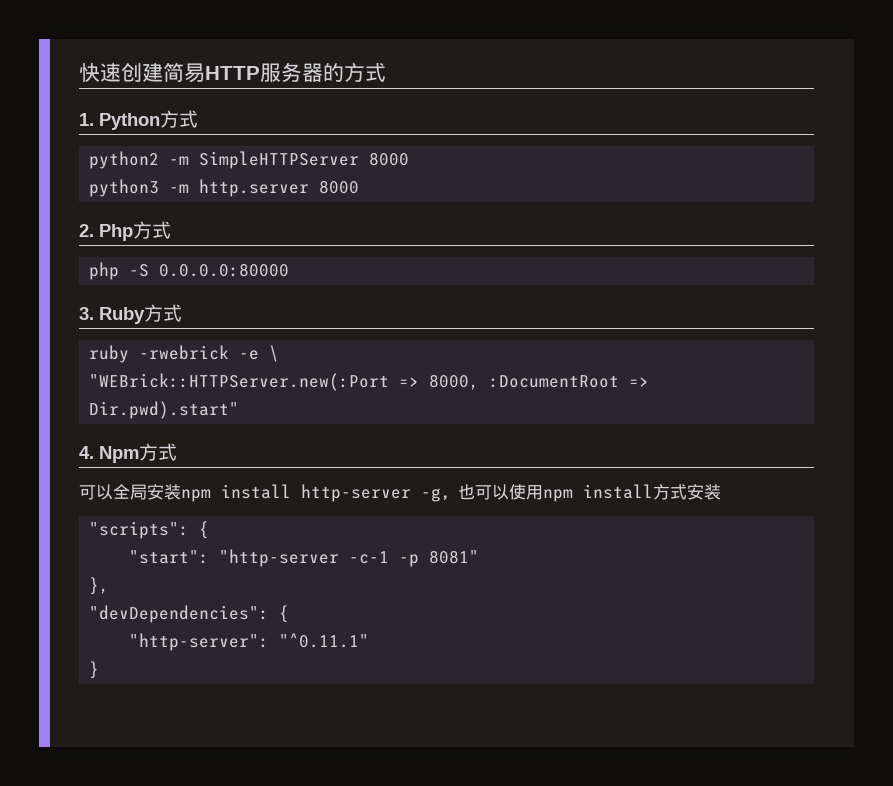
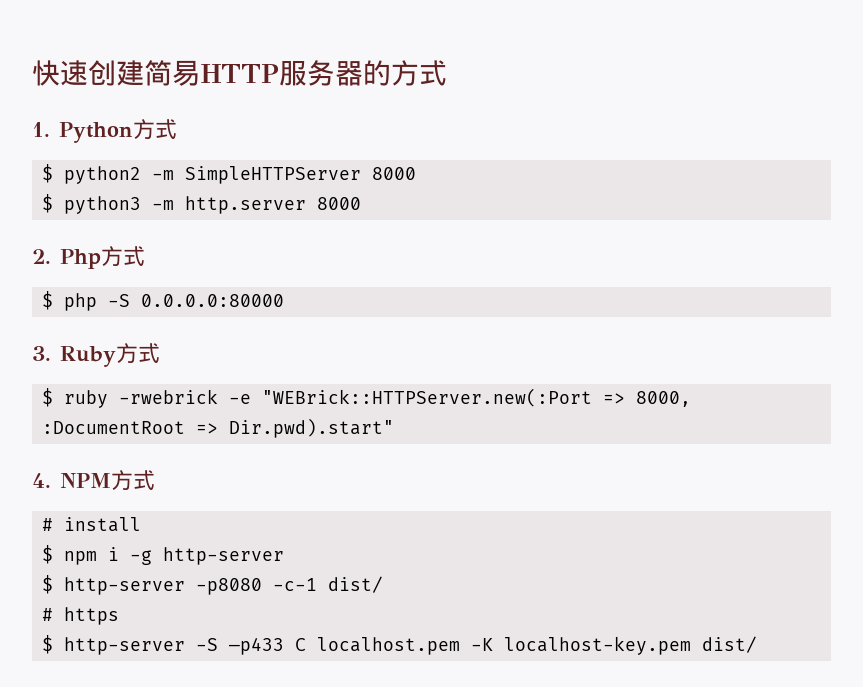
(198, 119) none -> [41,164,53,183] $
(410, 159) none -> [41,194,53,213] $
(171, 230) none -> [41,291,53,310] $
(182, 313) none -> [41,388,53,407] $
[269,345,280,362] \ // -> (251, 399) none
[99,443,177,463] [79,484,721,502] [89,521,210,539] [129,549,480,567] [89,577,110,595] [89,605,290,623] [129,633,370,651] [89,661,100,679] Npm方式 // 可以全局安装npm install http-server -g，也可以使用npm install方式安装 // "scripts": { // "start": "http-server -c-1 -p 8081" // }, // "devDependencies": { // "http-server": "^0.11.1" // } -> [60,470,155,490] [41,517,141,532] [41,545,284,565] [41,575,383,595] [41,607,119,625] [41,635,757,655] NPM方式 // # install // $ npm i -g http-server // $ http-server -p8080 -c-1 dist/ // # https // $ http-server -S —p433 C localhost.pem -K localhost-key.pem dist/

